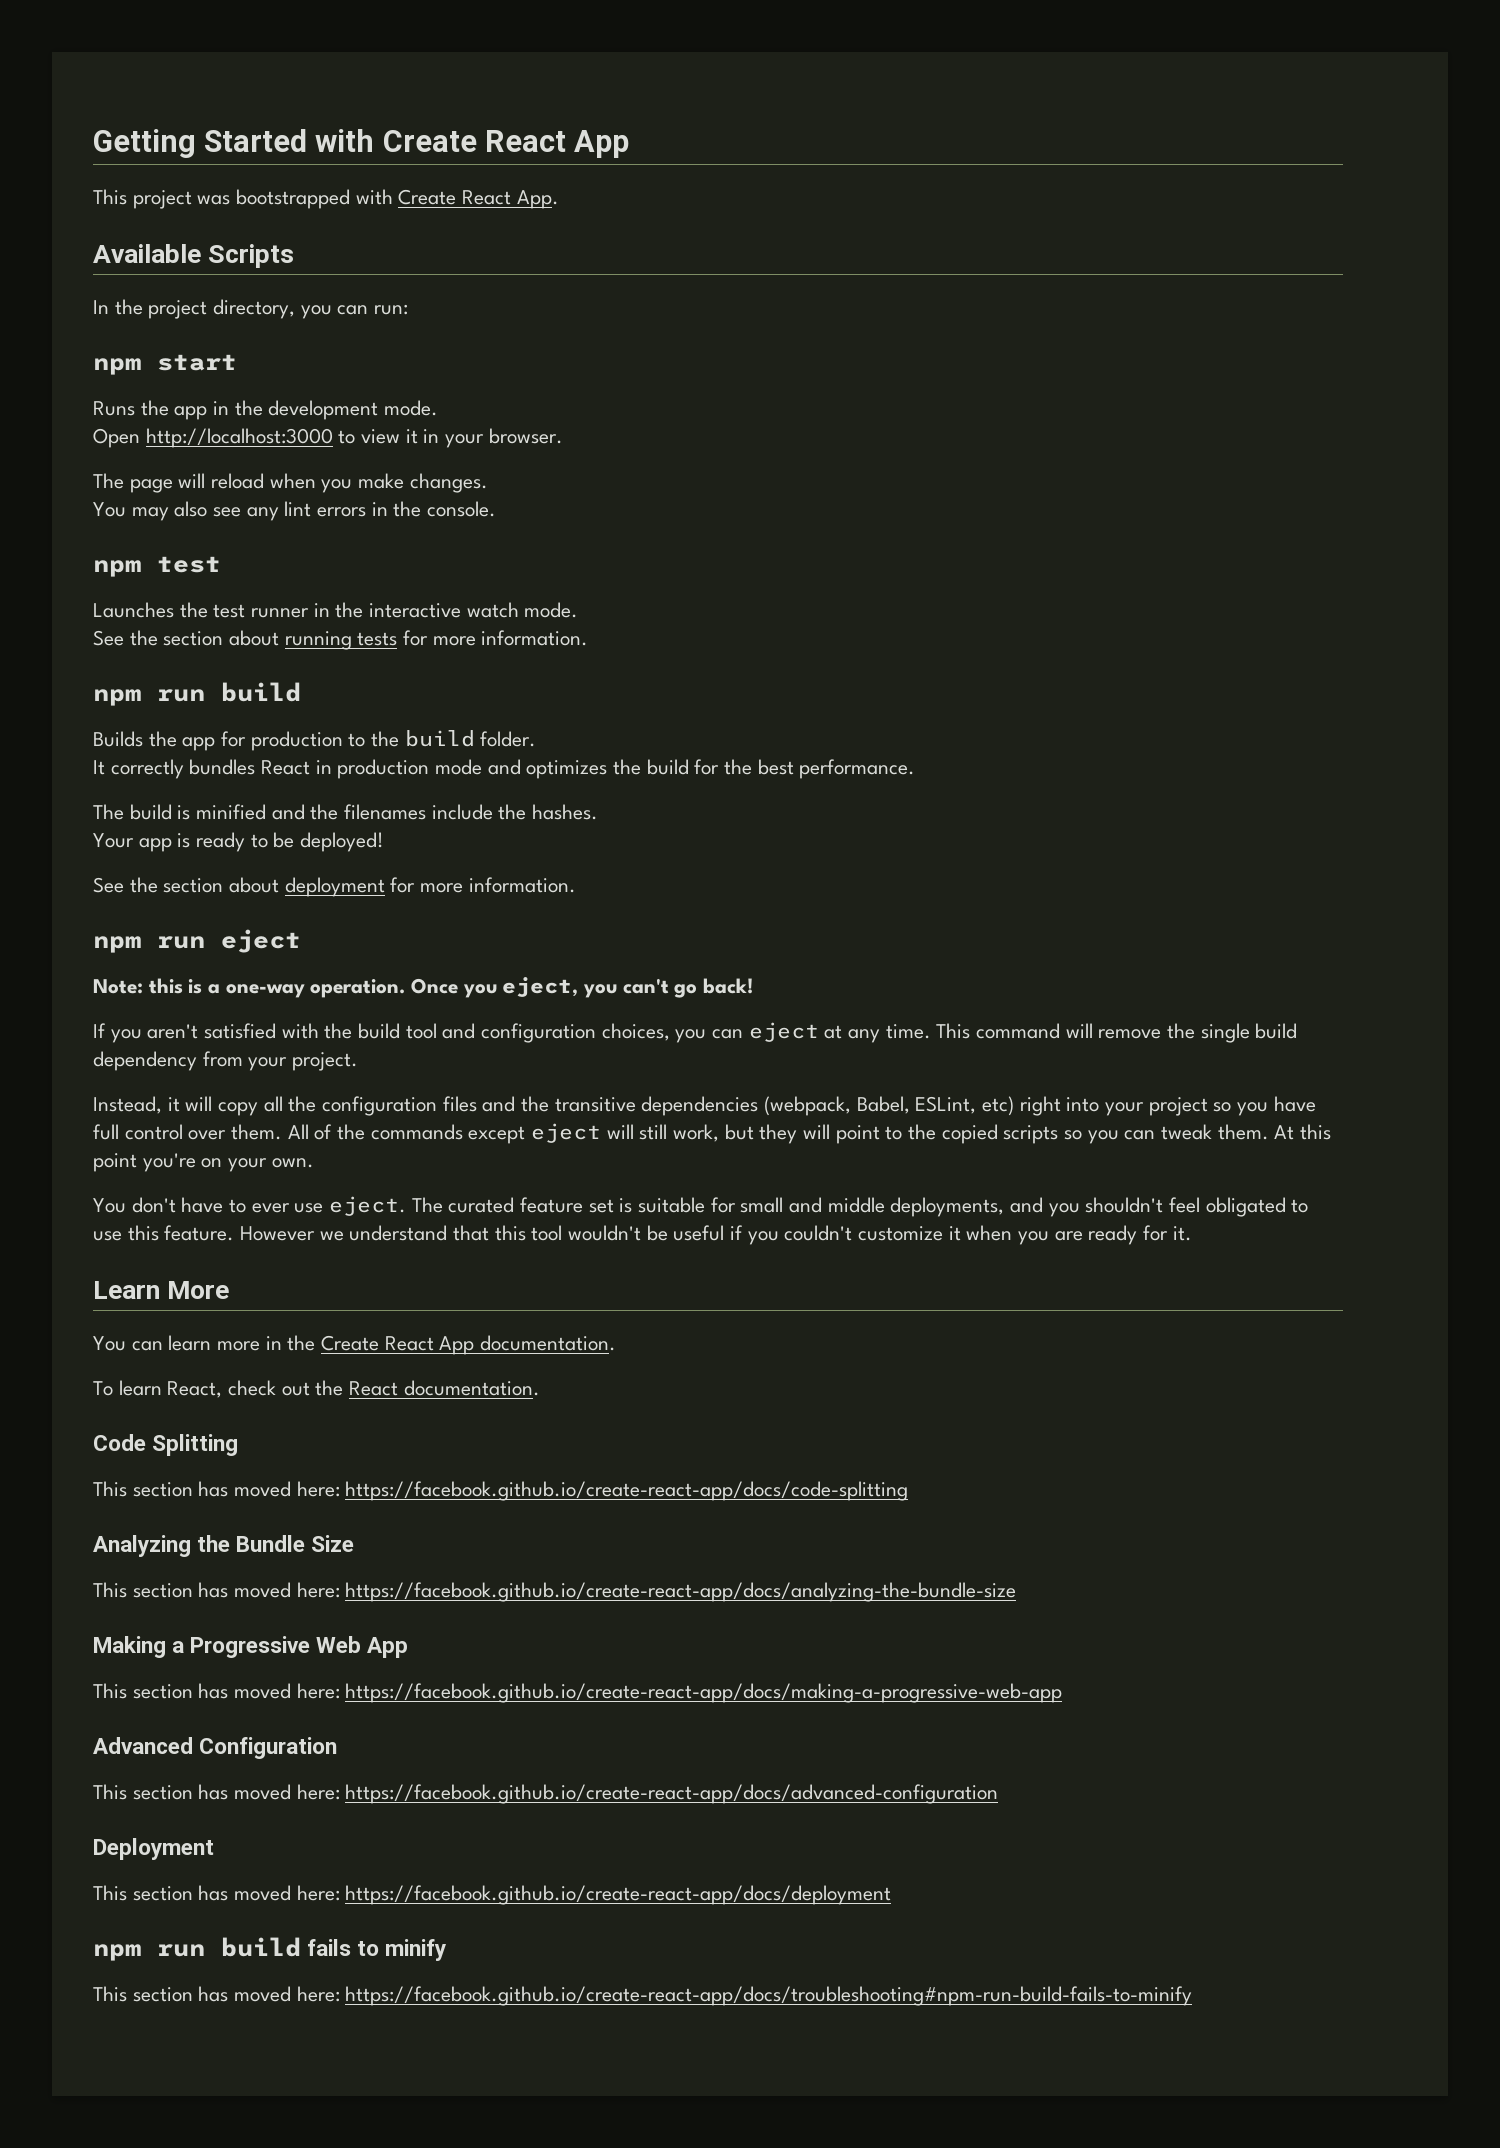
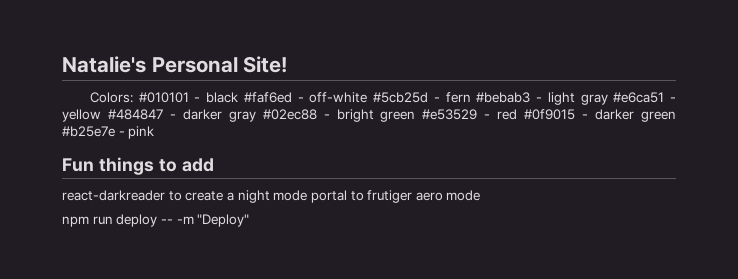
[93,129,630,158] [93,189,559,209] [93,244,295,268] [93,299,409,319] [93,354,237,375] [93,400,439,420] [93,428,563,448] [93,473,488,493] [93,501,497,521] [93,556,221,577] [93,602,579,618] [93,630,589,650] [93,682,301,706] [93,730,537,751] [93,759,916,779] [93,804,599,820] [93,832,385,852] [93,877,576,897] [93,929,301,953] [93,977,754,998] [93,1022,1298,1043] [93,1051,359,1071] [93,1096,1316,1116] [93,1123,1332,1144] [93,1153,314,1172] [93,1196,1309,1217] [93,1225,1192,1245] [93,1281,230,1299] [93,1335,617,1355] [93,1380,540,1398] [93,1434,239,1456] [93,1481,909,1501] [93,1535,355,1557] [93,1582,1017,1602] [93,1636,409,1658] [93,1683,1063,1703] [93,1737,338,1759] [93,1784,999,1804] [93,1838,214,1860] [93,1885,892,1905] [93,1937,447,1961] [93,1986,1193,2006] Getting Started with Create React App // This project was bootstrapped with Create React App. // Available Scripts // In the project directory, you can run: // npm start // Runs the app in the development mode. // Open http://localhost:3000 to view it in your browser. // The page will reload when you make changes. // You may also see any lint errors in the console. // npm test // Launches the test runner in the interactive watch mode. // See the section about running tests for more information. // npm run build // Builds the app for production to the build folder. // It correctly bundles React in production mode and optimizes the build for the best performance. // The build is minified and the filenames include the hashes. // Your app is ready to be deployed! // See the section about deployment for more information. // npm run eject // Note: this is a one-way operation. Once you eject, you can't go back! // If you aren't satisfied with the build tool and configuration choices, you can eject at any time. This command will remove the single build dependency from your project. // Instead, it will copy all the configuration files and the transitive dependencies (webpack, Babel, ESLint, etc) right into your project so you have full control over them. All of the commands except eject will still work, but they will point to the copied scripts so you can tweak them. At this point you're on your own. // You don't have to ever use eject. The curated feature set is suitable for small and middle deployments, and you shouldn't feel obligated to use this feature. However we understand that this tool wouldn't be useful if you couldn't customize it when you are ready for it. // Learn More // You can learn more in the Create React App documentation. // To learn React, check out the React documentation. // Code Splitting // This section has moved here: https://facebook.github.io/create-react-app/docs/code-splitting // Analyzing the Bundle Size // This section has moved here: https://facebook.github.io/create-react-app/docs/analyzing-the-bundle-size // Making a Progressive Web App // This section has moved here: https://facebook.github.io/create-react-app/docs/making-a-progressive-web-app // Advanced Configuration // This section has moved here: https://facebook.github.io/create-react-app/docs/advanced-configuration // Deployment // This section has moved here: https://facebook.github.io/create-react-app/docs/deployment // npm run build fails to minify // This section has moved here: https://facebook.github.io/create-react-app/docs/troubleshooting#npm-run-build-fails-to-minify -> [62,56,288,73] [89,92,676,105] [62,109,676,122] [62,126,155,139] [62,157,214,175] [62,190,481,203] [62,214,250,227] Natalie's Personal Site! // Colors: #010101 - black #faf6ed - off-white #5cb25d - fern #bebab3 - light gray #e6ca51 - yellow #484847 - darker gray #02ec88 - bright green #e53529 - red #0f9015 - darker green #b25e7e - pink // Fun things to add // react-darkreader to create a night mode portal to frutiger aero mode // npm run deploy -- -m "Deploy"

